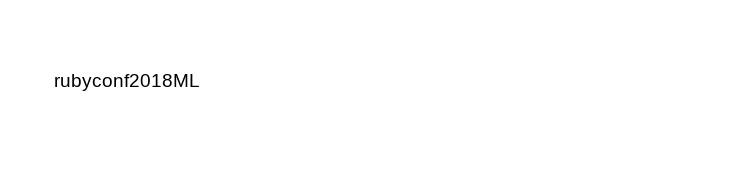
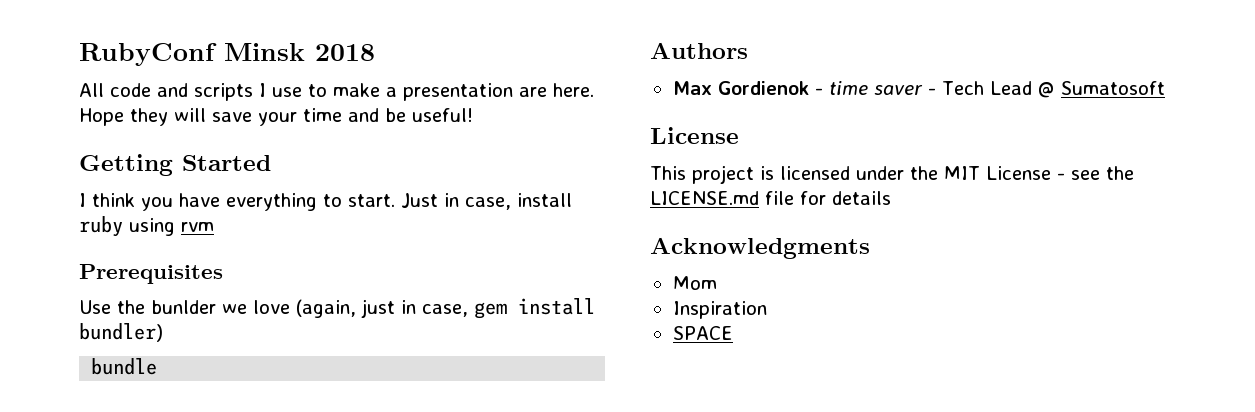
[54,74,200,91] rubyconf2018ML -> [79,43,375,66] [79,83,594,101] [79,108,473,126] [79,154,271,176] [79,193,572,211] [79,216,214,237] [79,264,223,284] [79,298,595,319] [79,323,163,342] [91,358,158,375] [650,42,748,59] [672,81,1165,98] [650,127,739,144] [650,165,1134,184] [650,191,891,205] [650,237,870,259] [672,276,717,290] [672,301,767,319] [672,326,733,340] RubyConf Minsk 2018 // All code and scripts I use to make a presentation are here. Hope they will save your time and be useful! // Getting Started // I think you have everything to start. Just in case, install ruby using rvm // Prerequisites // Use the bunlder we love (again, just in case, gem install bundler) // bundle // Authors // Max Gordienok - time saver - Tech Lead @ Sumatosoft // License // This project is licensed under the MIT License - see the LICENSE.md file for details // Acknowledgments // Mom // Inspiration // SPACE

